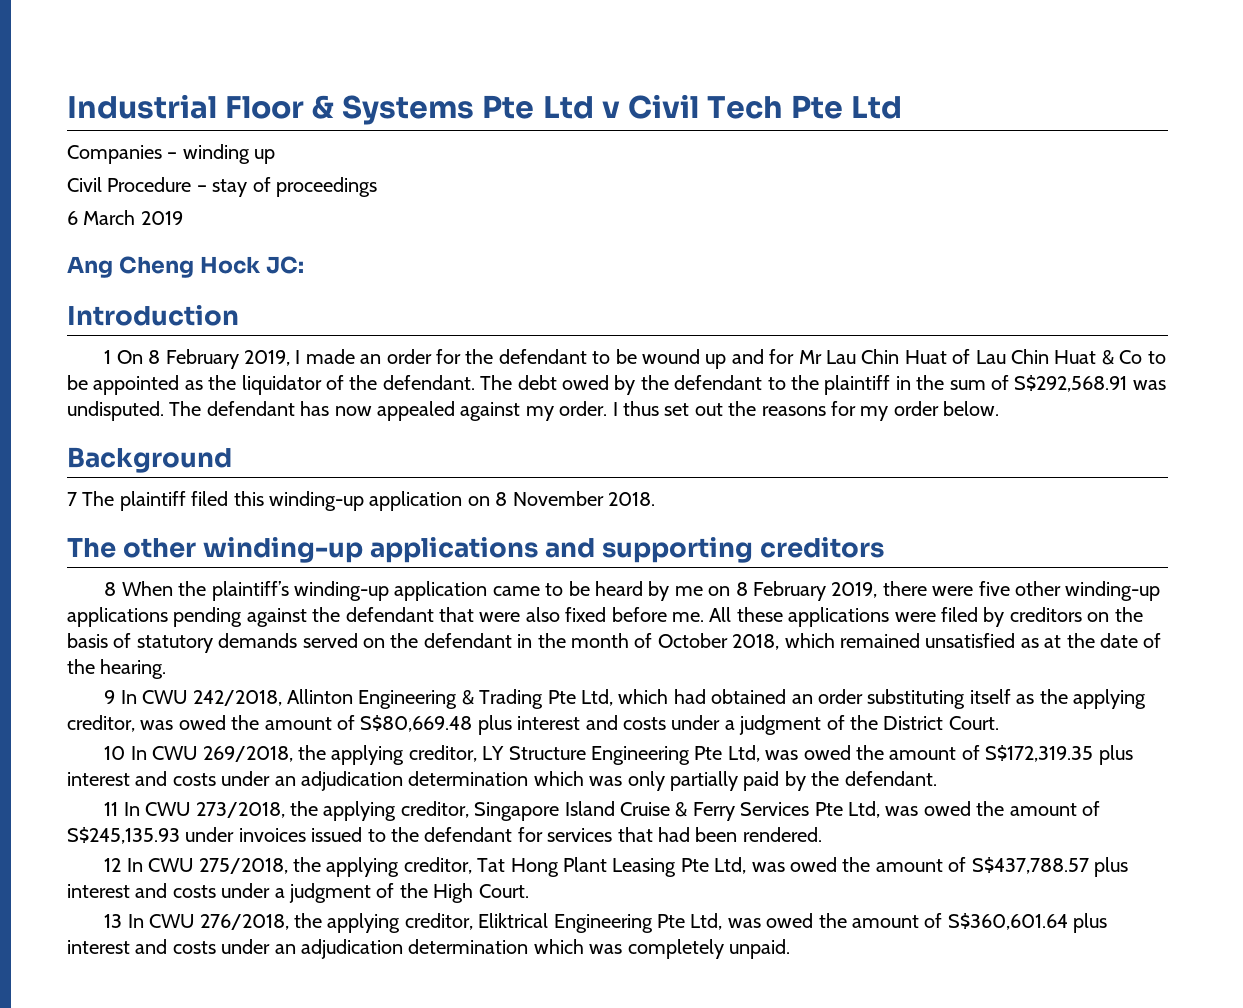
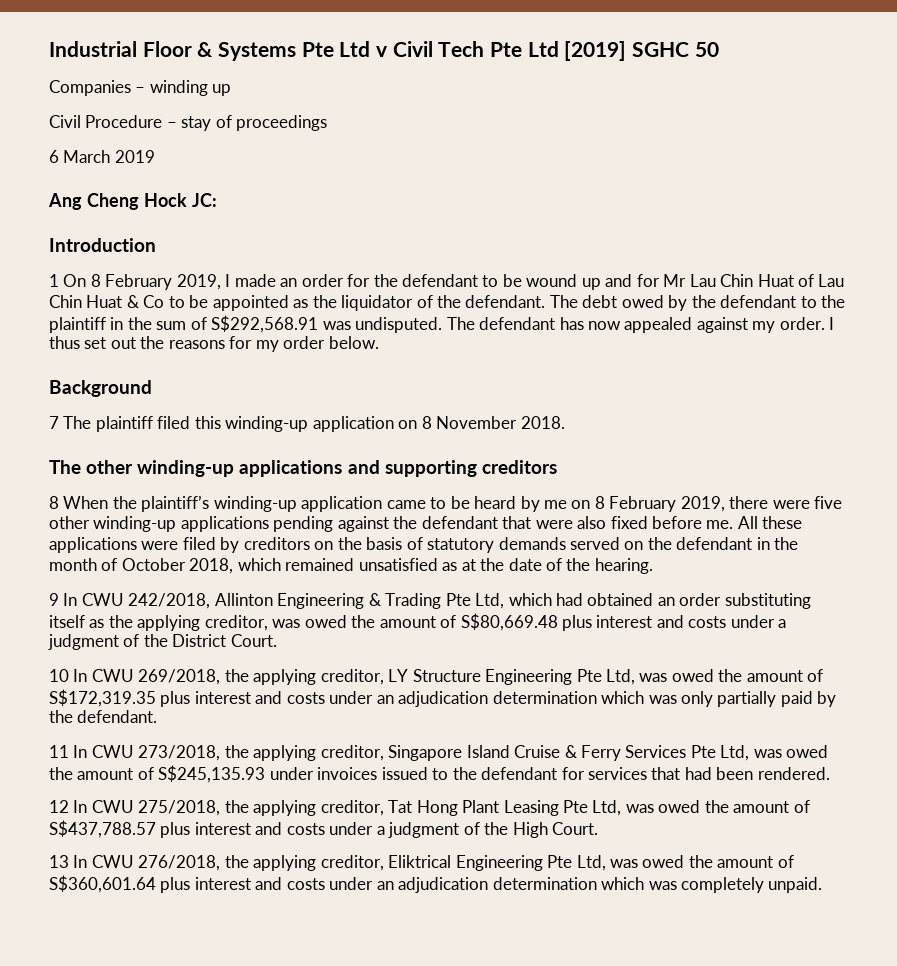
(903, 107) none -> [564,41,719,61] [2019] SGHC 50

